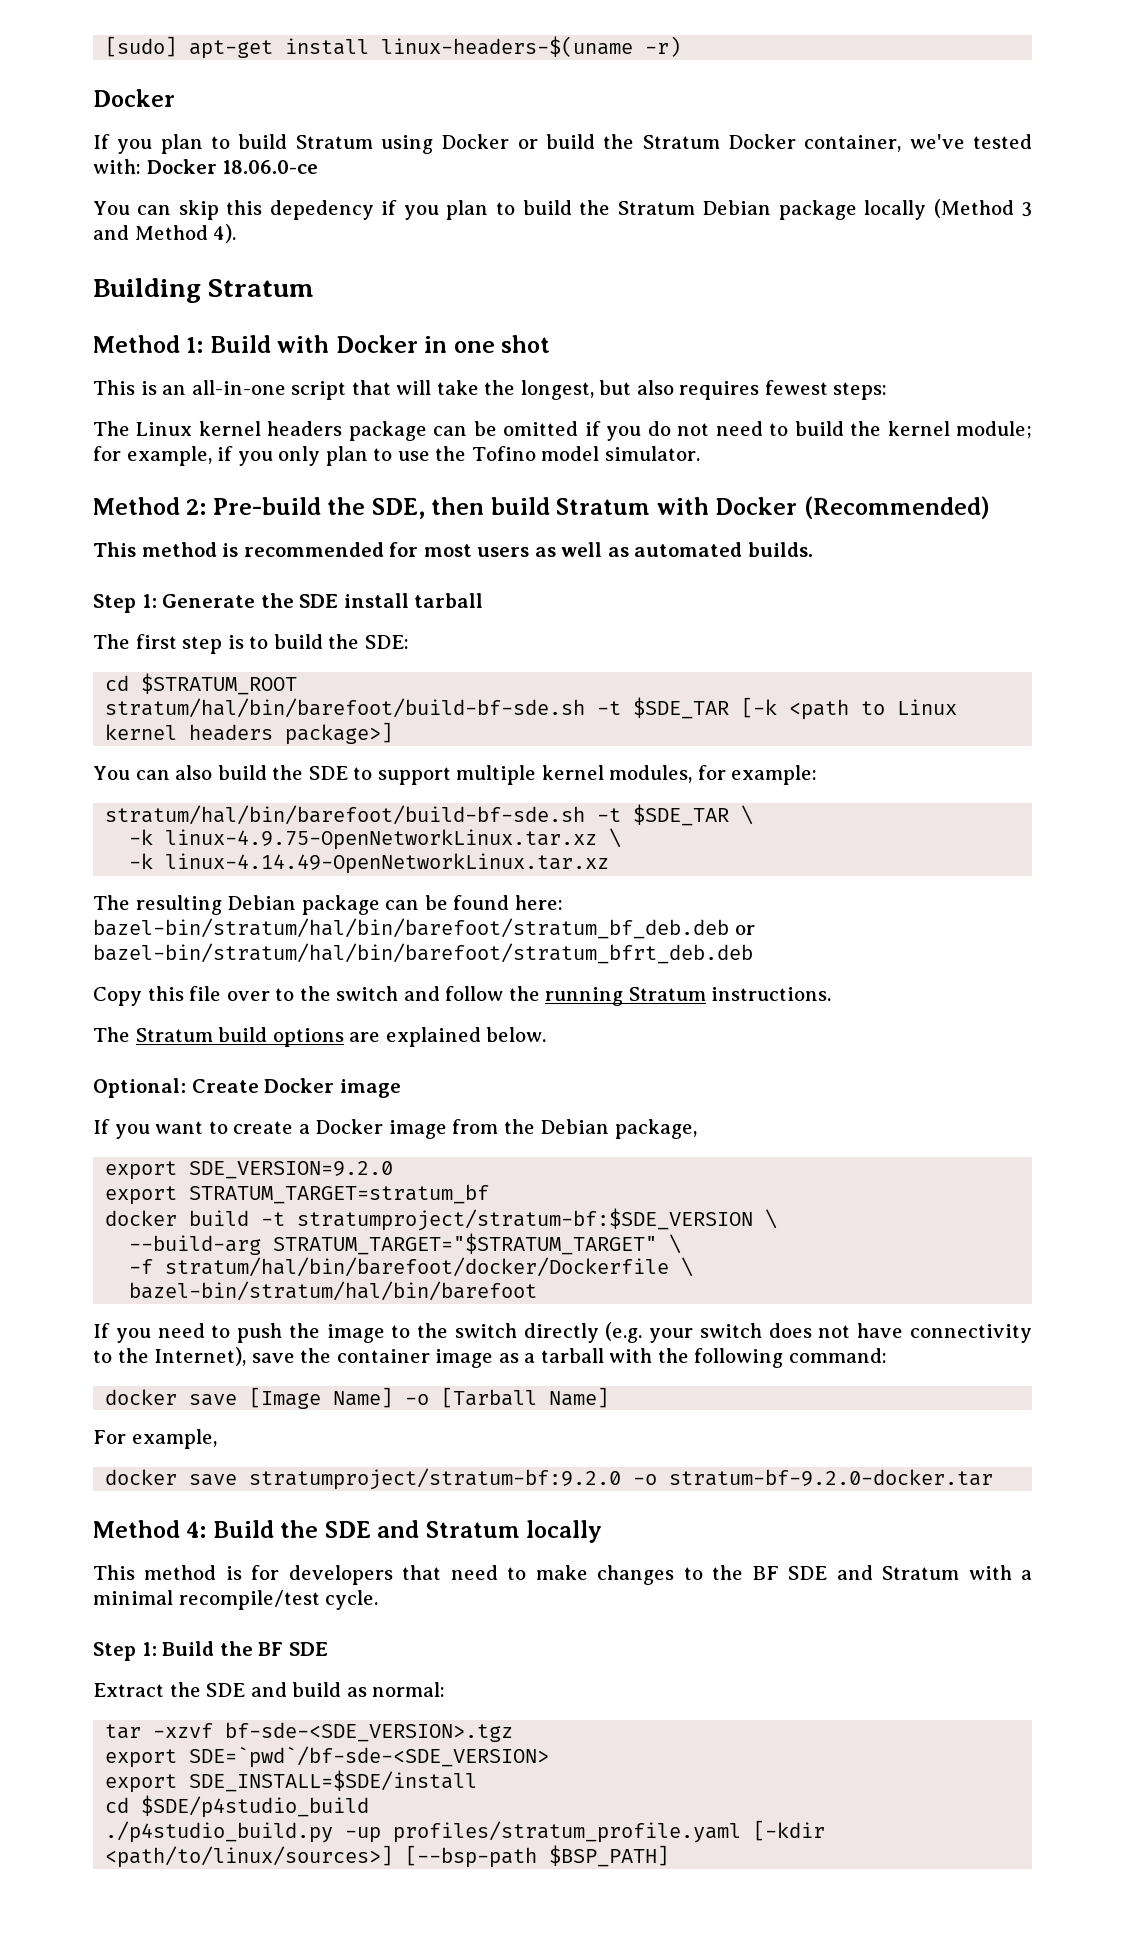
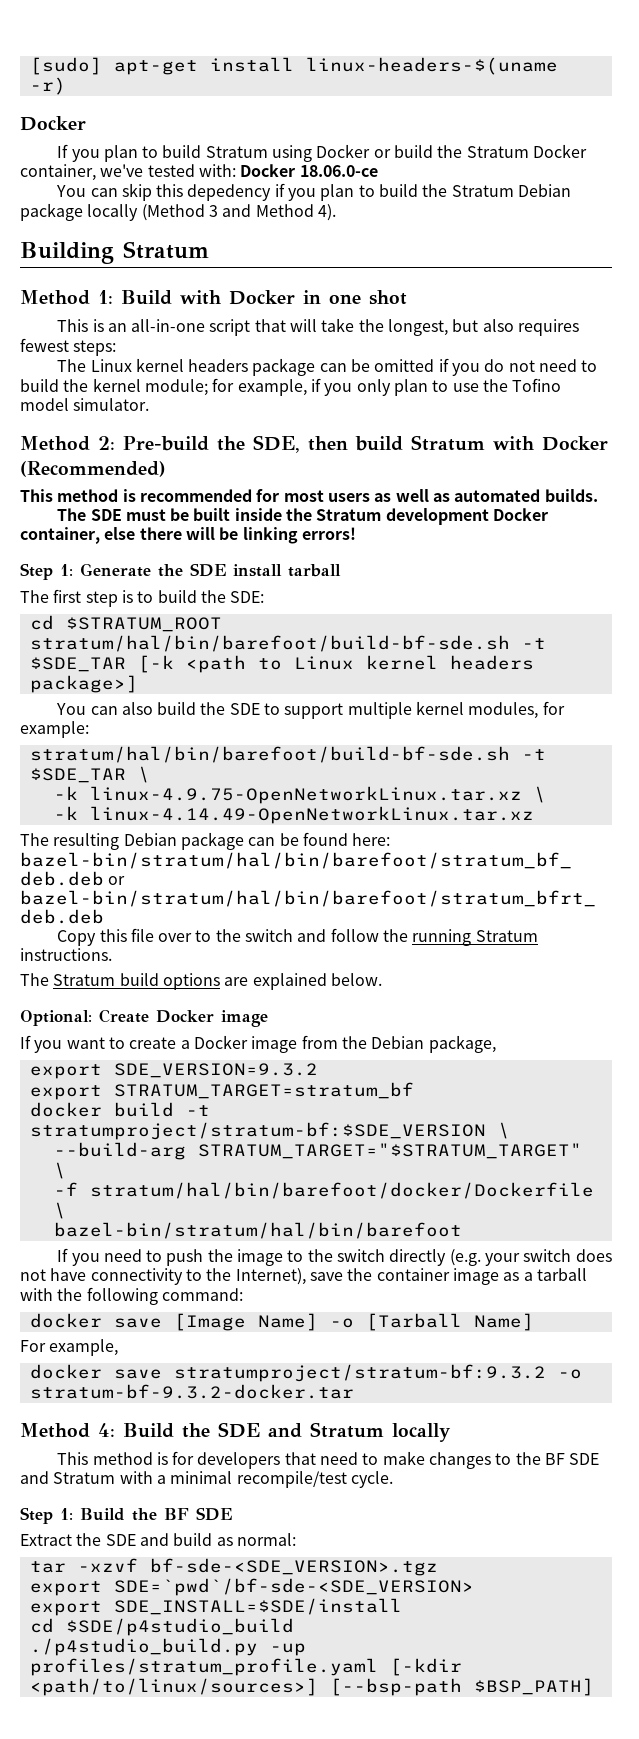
(813, 549) none -> [57,508,549,525] [20,527,356,544] // The SDE must be built inside the Stratum development Docker container, else there will be linking errors!
[189,1161,394,1179] SDE_VERSION=9.2.0 -> [113,1063,318,1078] SDE_VERSION=9.3.2
[249,1468,994,1490] stratumproject/stratum-bf:9.2.0 -o stratum-bf-9.2.0-docker.tar -> [173,1364,582,1382] [29,1384,354,1399] stratumproject/stratum-bf:9.3.2 -o stratum-bf-9.3.2-docker.tar

